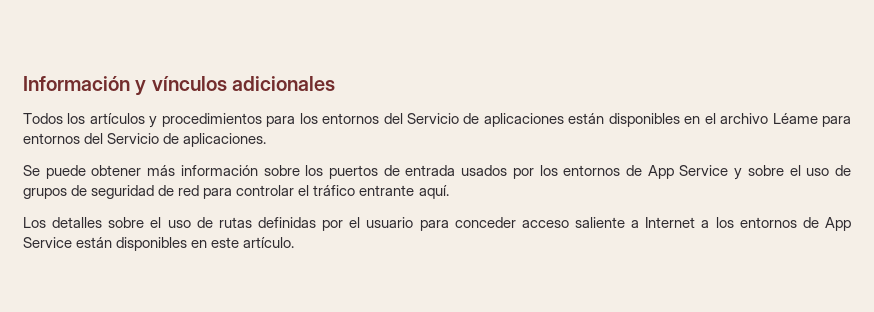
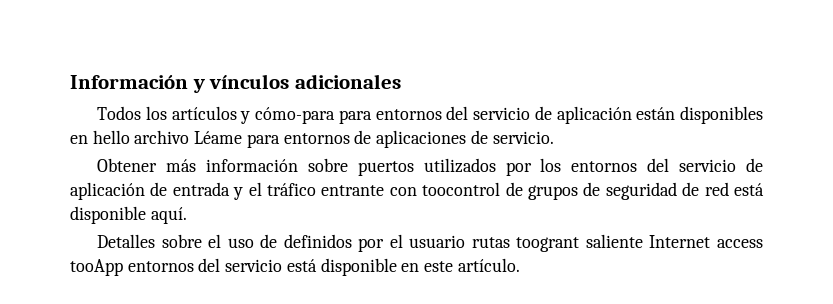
[161,113,716,127] procedimientos para los entornos del Servicio de aplicaciones están disponibles en el -> [255,106,764,124] [70,130,130,144] cómo-para para entornos del servicio de aplicación están disponibles en hello
[84,133,267,147] [23,165,830,180] del Servicio de aplicaciones. // Se puede obtener más información sobre los puertos de entrada usados por los entornos de App Service y sobre el uso -> [354,130,554,148] [97,158,763,176] [70,182,501,200] de aplicaciones de servicio. // Obtener más información sobre puertos utilizados por los entornos del servicio de aplicación de entrada y el tráfico entrante con toocontrol
[203,185,415,199] para controlar el tráfico entrante -> [733,183,764,196] [70,206,146,224] está disponible
[23,217,316,228] Los detalles sobre el uso de rutas definidas -> [97,234,352,248] Detalles sobre el uso de definidos
[419,217,851,231] [23,237,188,251] para conceder acceso saliente a Internet a los entornos de App Service están disponibles -> [471,234,763,252] [70,258,397,276] rutas toogrant saliente Internet access tooApp entornos del servicio está disponible

